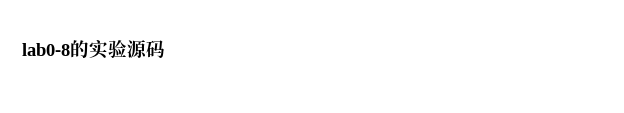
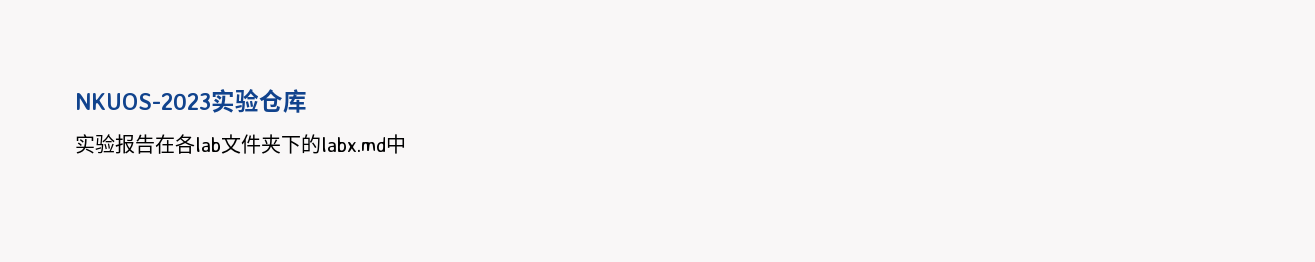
[22,40,165,59] lab0-8的实验源码 -> [75,88,307,113] [75,134,406,154] NKUOS-2023实验仓库 // 实验报告在各lab文件夹下的labx.md中

